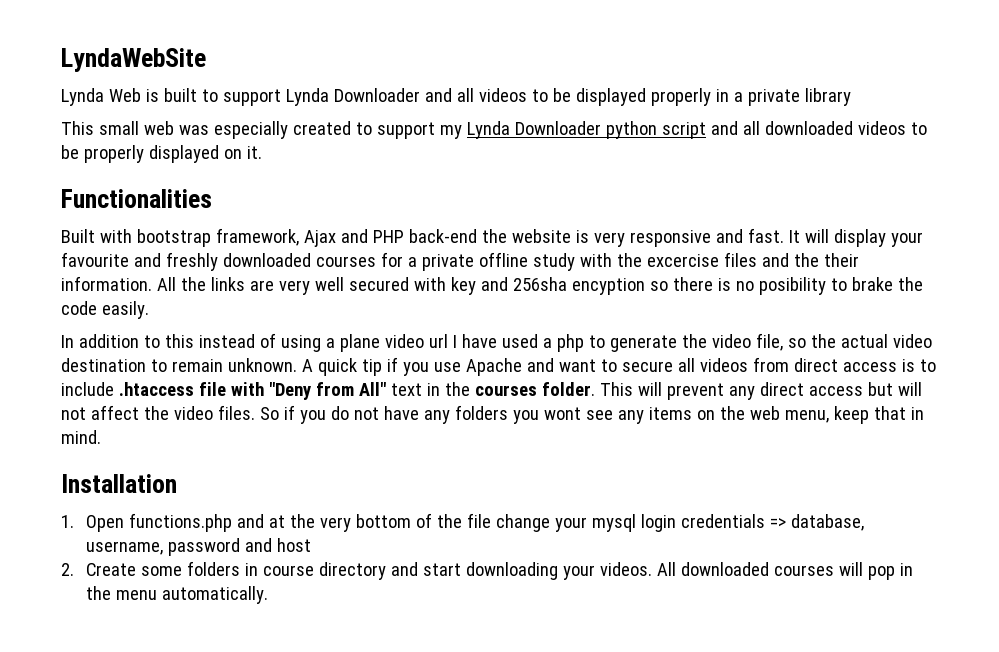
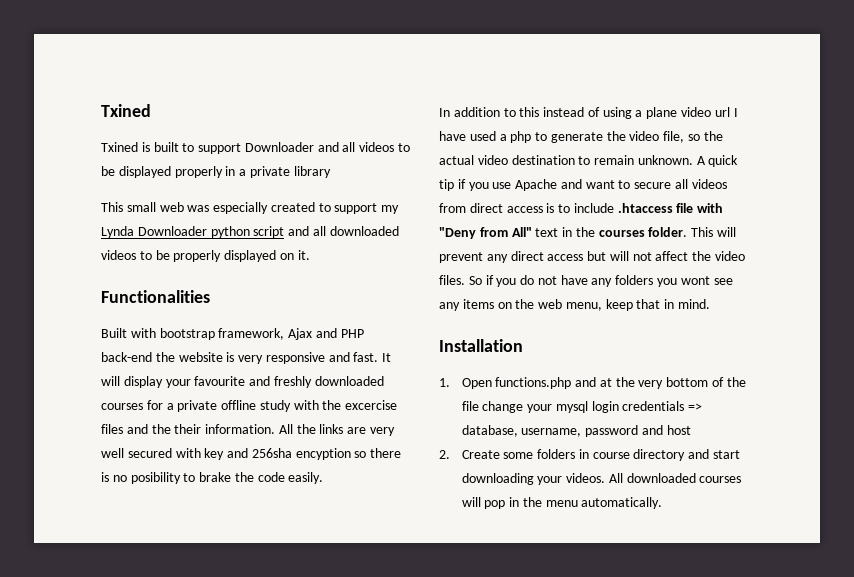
[61,48,206,72] [61,88,141,106] LyndaWebSite // Lynda Web -> [101,104,151,117] [101,142,138,152] Txined // Txined
[285,88,329,106] Lynda -> (242, 148) none

